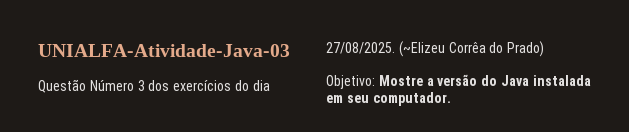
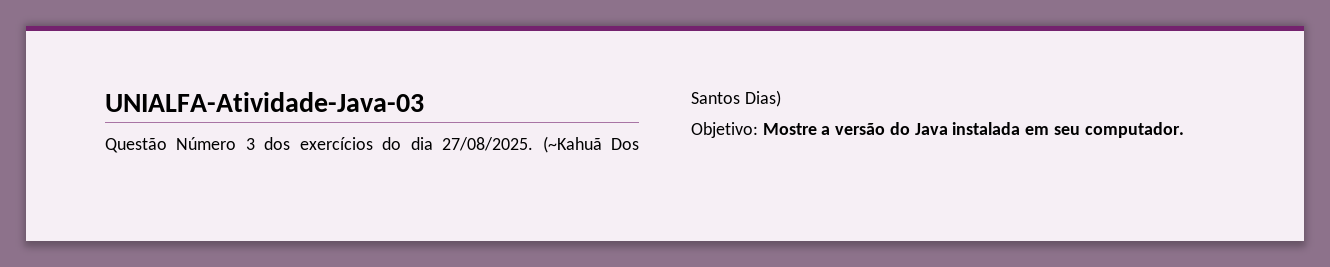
[398,41,545,57] (~Elizeu Corrêa do Prado) -> [542,136,640,153] [691,90,781,107] (~Kahuã Dos Santos Dias)

